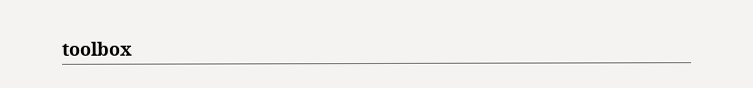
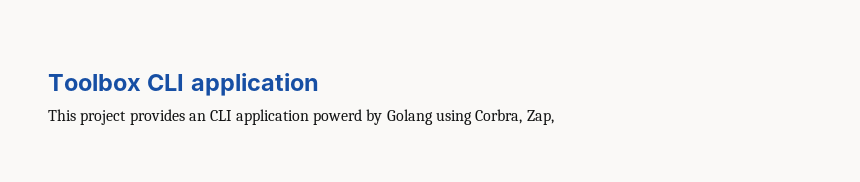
[61,41,133,56] toolbox -> [48,73,319,96] [48,109,554,125] Toolbox CLI application // This project provides an CLI application powerd by Golang using Corbra, Zap,

